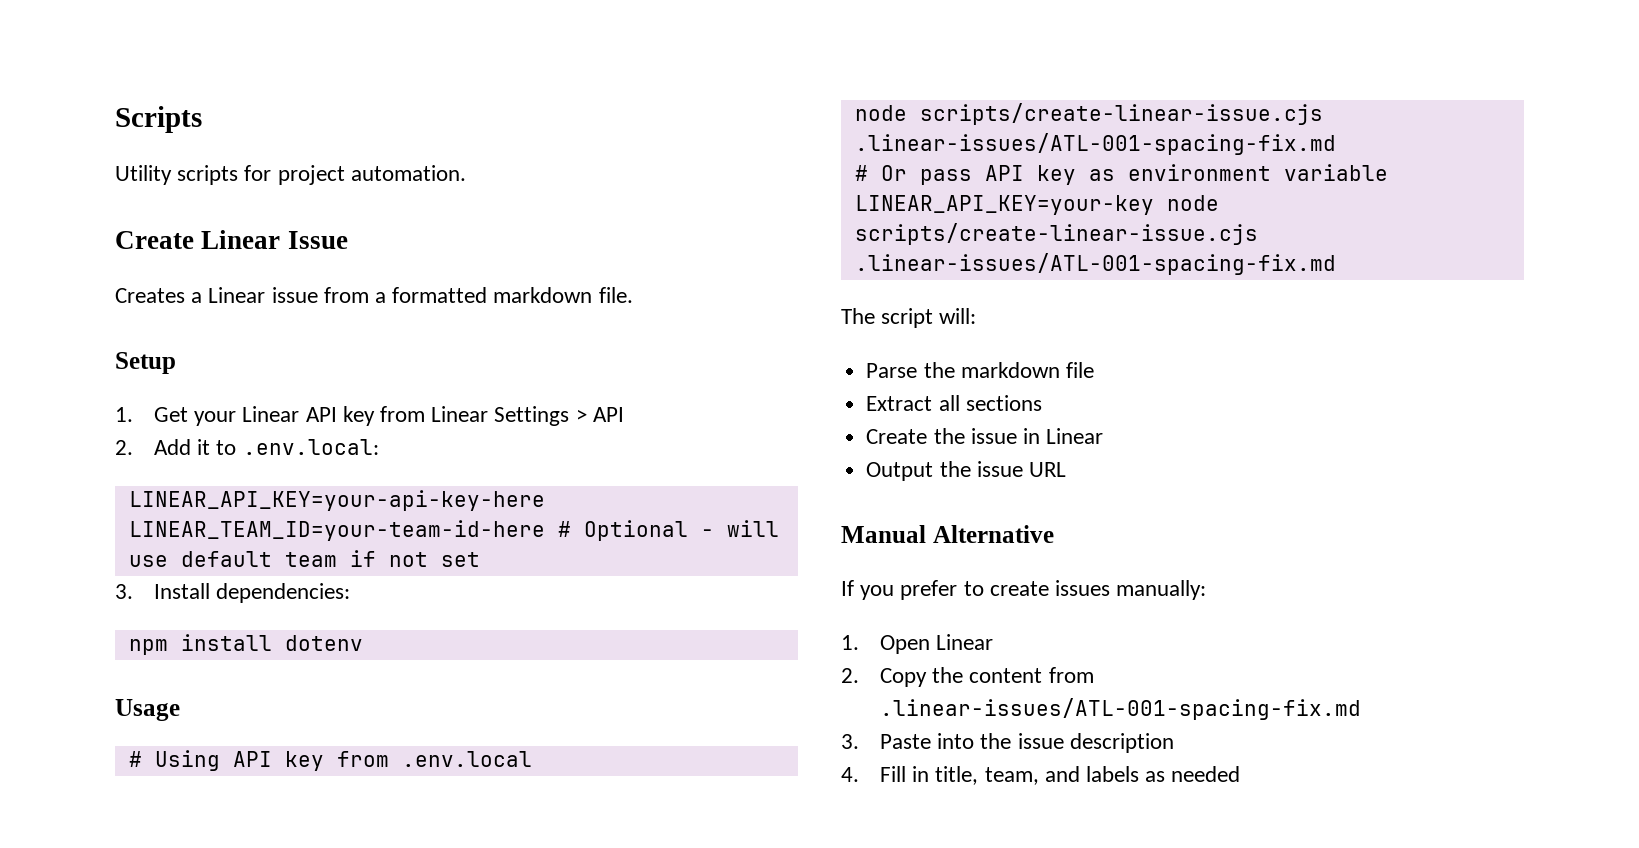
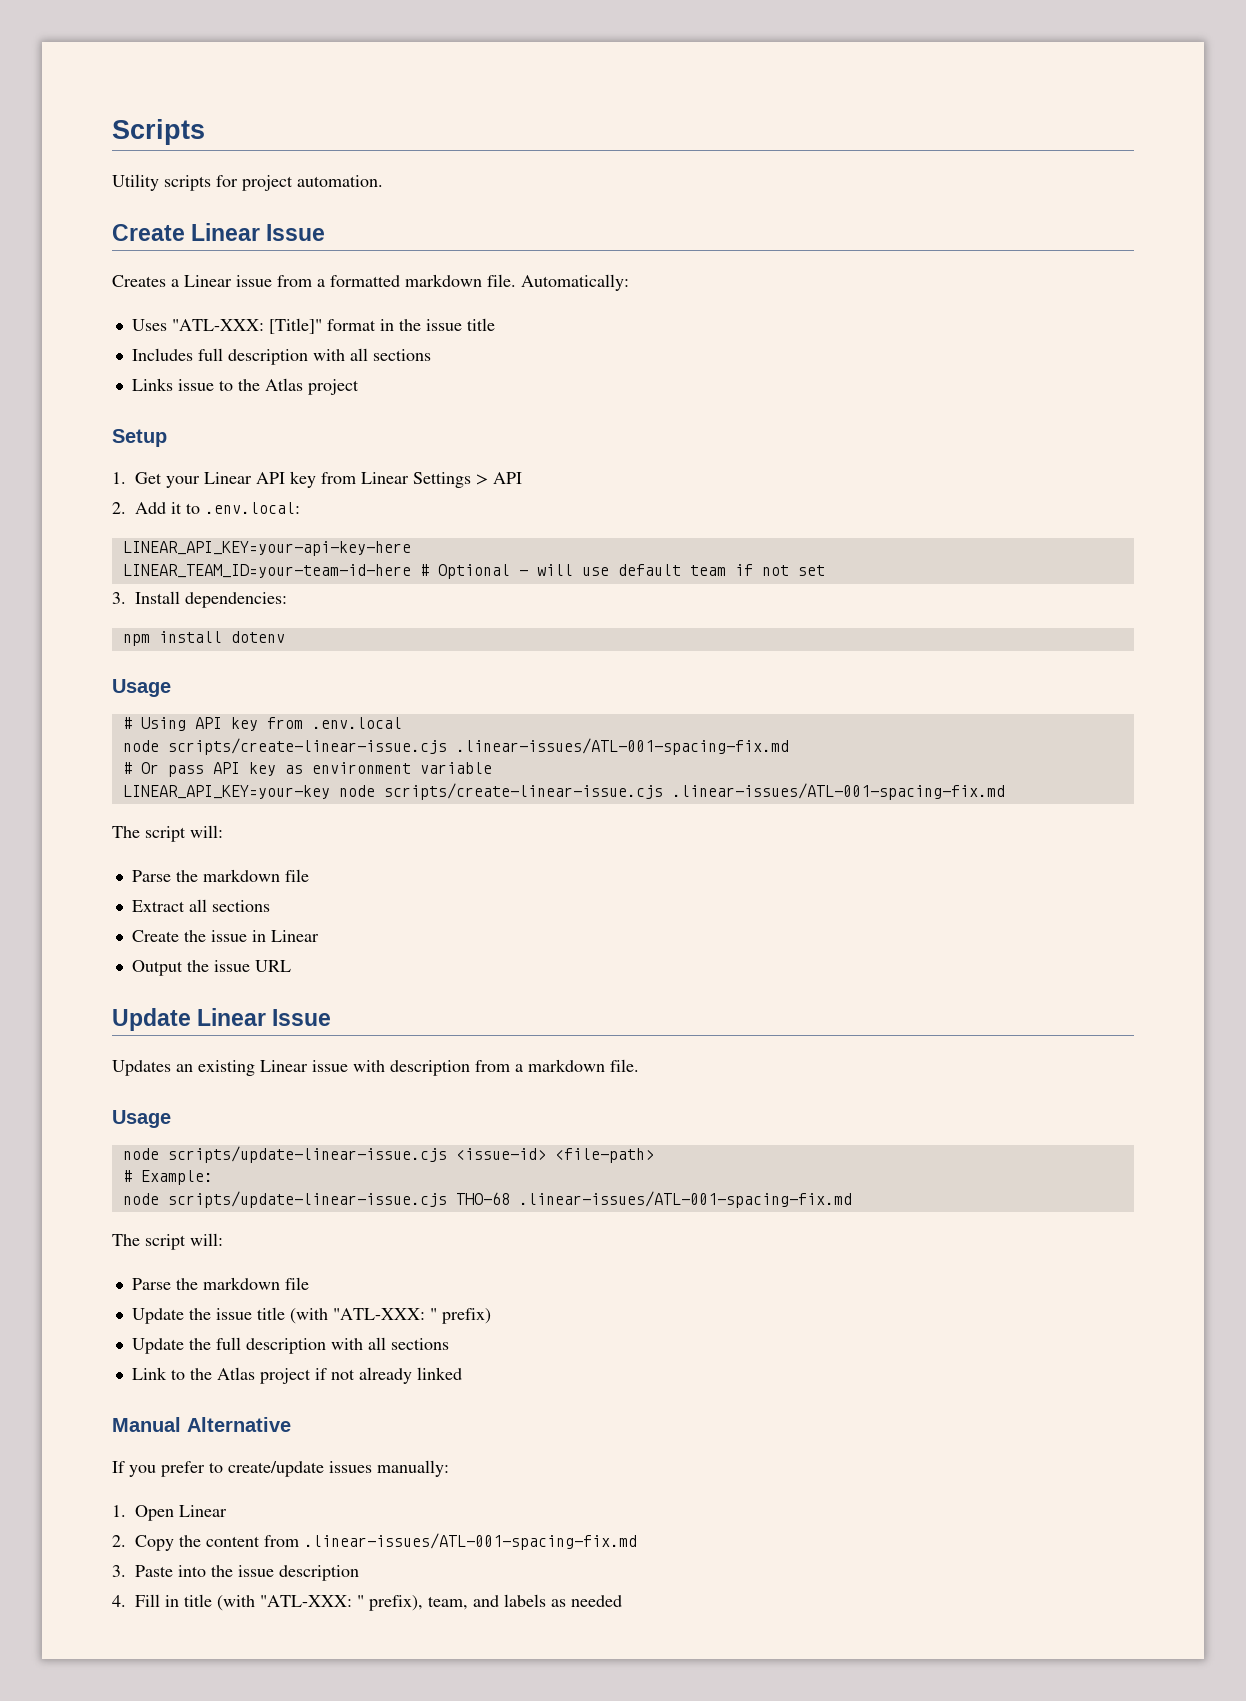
(633, 295) none -> [521,274,629,291] [131,318,495,334] [131,348,431,365] [131,378,359,395] Automatically: // Uses "ATL-XXX: [Title]" format in the issue title // Includes full description with all sections // Links issue to the Atlas project
(1066, 469) none -> [112,1008,332,1031] [112,1059,639,1076] [112,1110,171,1128] [122,1146,654,1163] [122,1170,213,1185] [122,1191,852,1208] [112,1233,223,1250] [131,1277,309,1290] [131,1307,491,1324] [131,1337,449,1354] [131,1367,462,1384] // Update Linear Issue // Updates an existing Linear issue with description from a markdown file. // Usage // node scripts/update-linear-issue.cjs <issue-id> <file-path> // # Example: // node scripts/update-linear-issue.cjs THO-68 .linear-issues/ATL-001-spacing-fix.md // The script will: // Parse the markdown file // Update the issue title (with "ATL-XXX: " prefix) // Update the full description with all sections // Link to the Atlas project if not already linked
[989,581,1049,596] create -> [228,1461,324,1477] create/update
[935,766,979,785] title, -> [184,1594,423,1611] title (with "ATL-XXX: " prefix),

